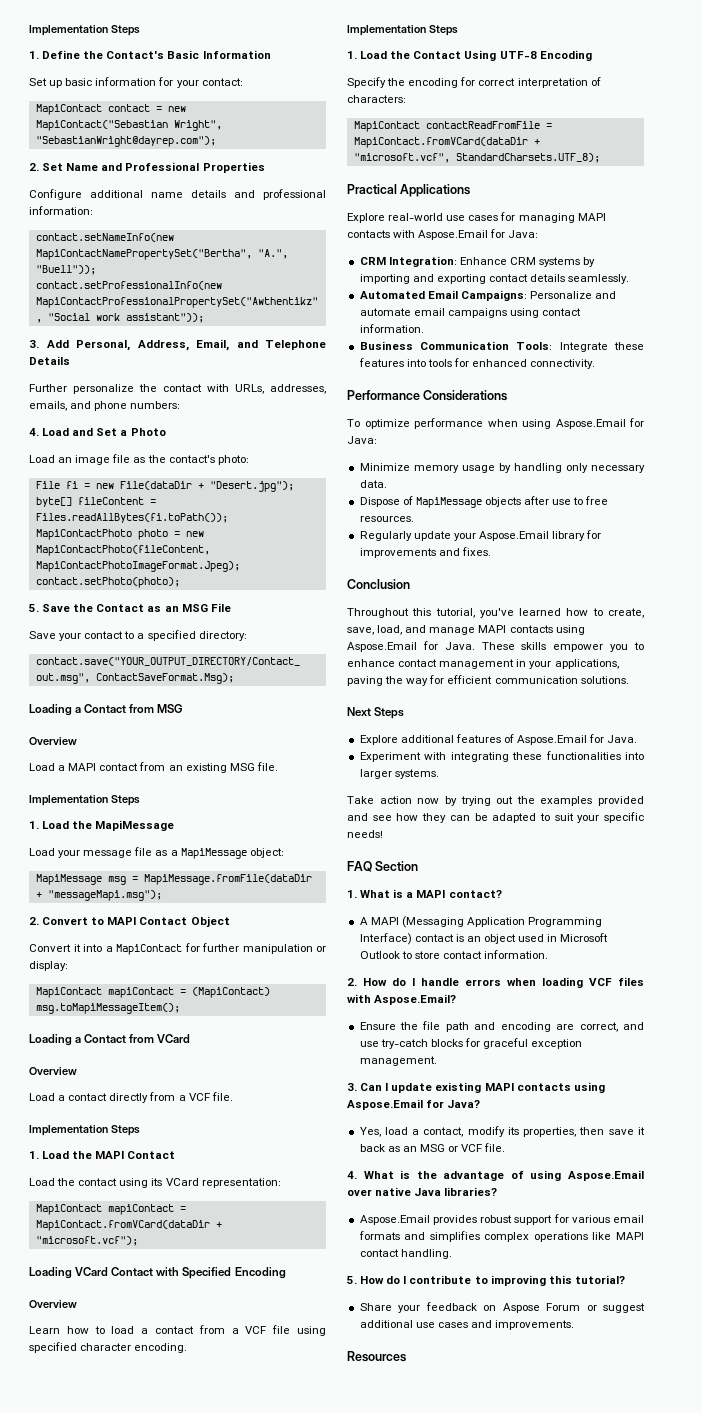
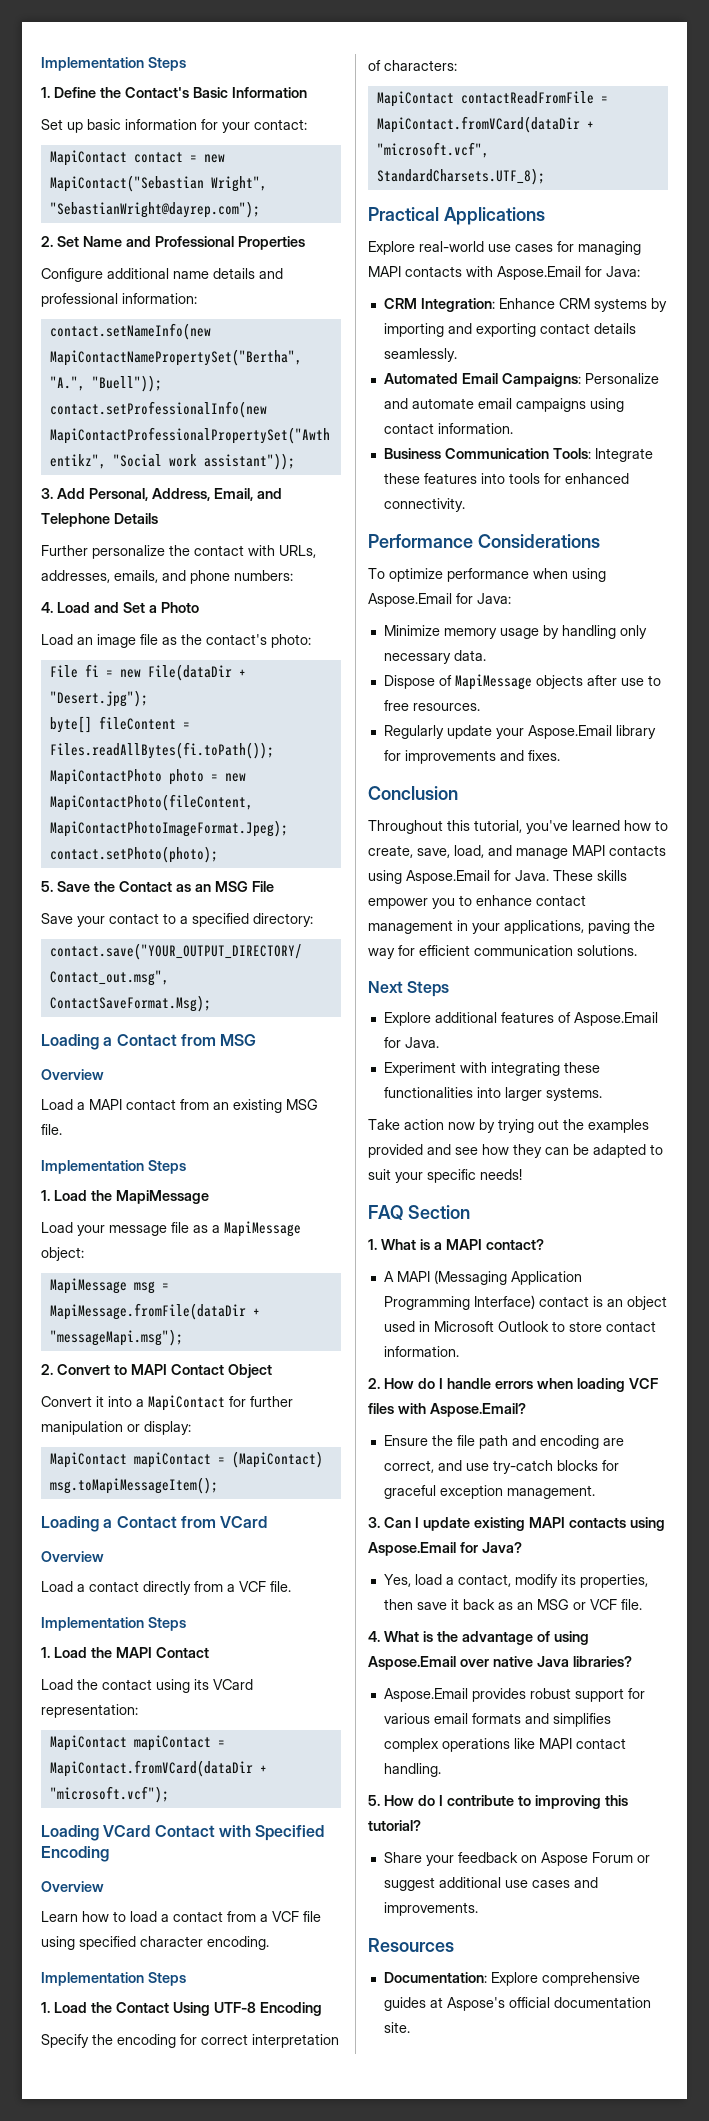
(406, 1356) none -> [383,1972,640,1986] [383,1997,651,2011] [383,2022,410,2033] // Documentation: Explore comprehensive guides at Aspose's official documentation site.

